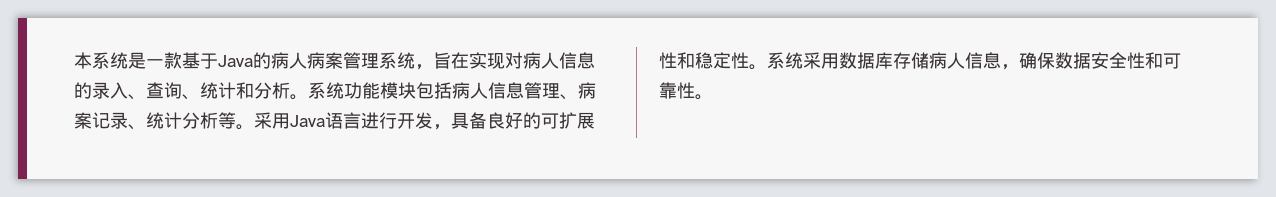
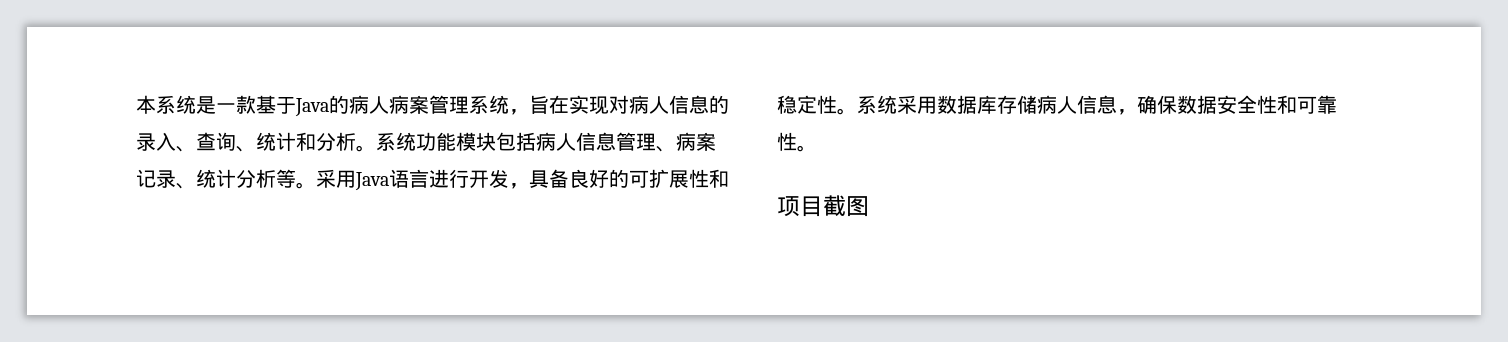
(713, 97) none -> [777,195,869,217] // 项目截图

